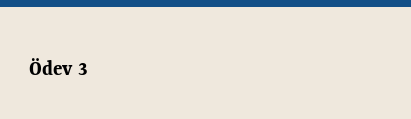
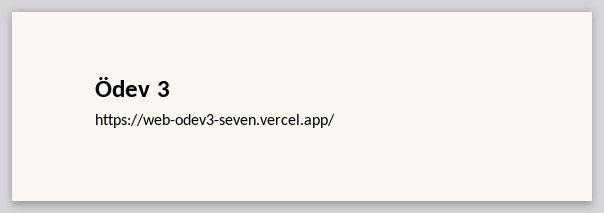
(88, 69) none -> [95,114,335,128] // https://web-odev3-seven.vercel.app/

